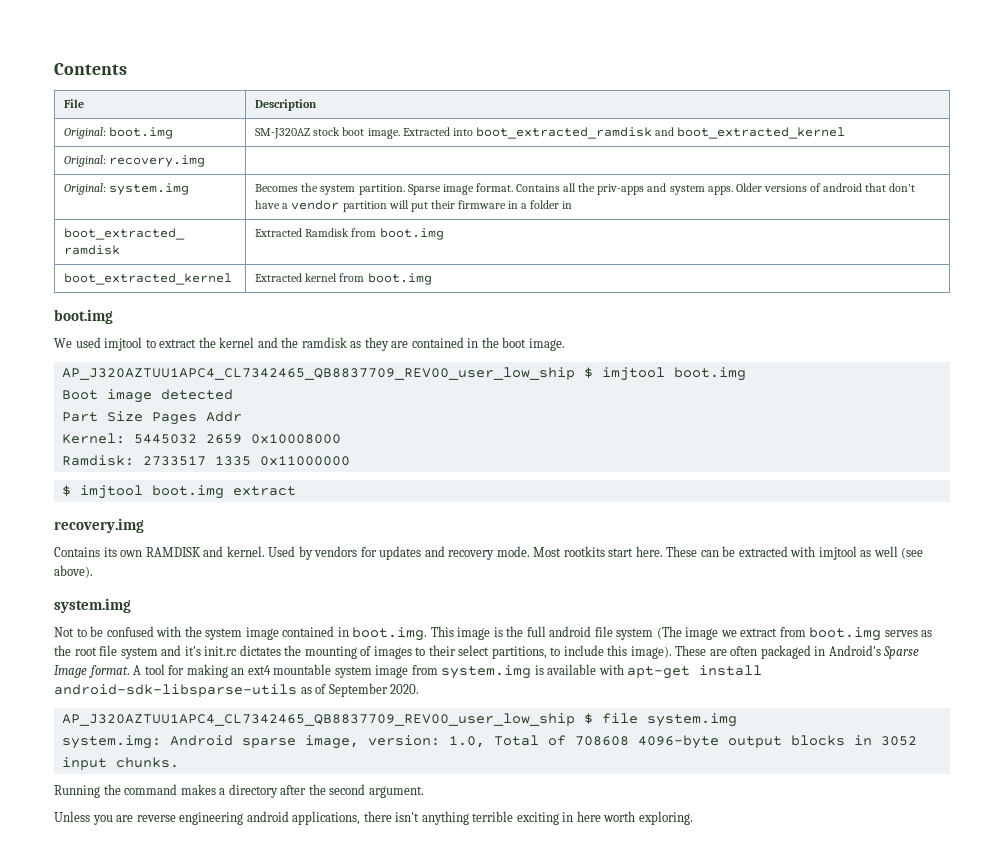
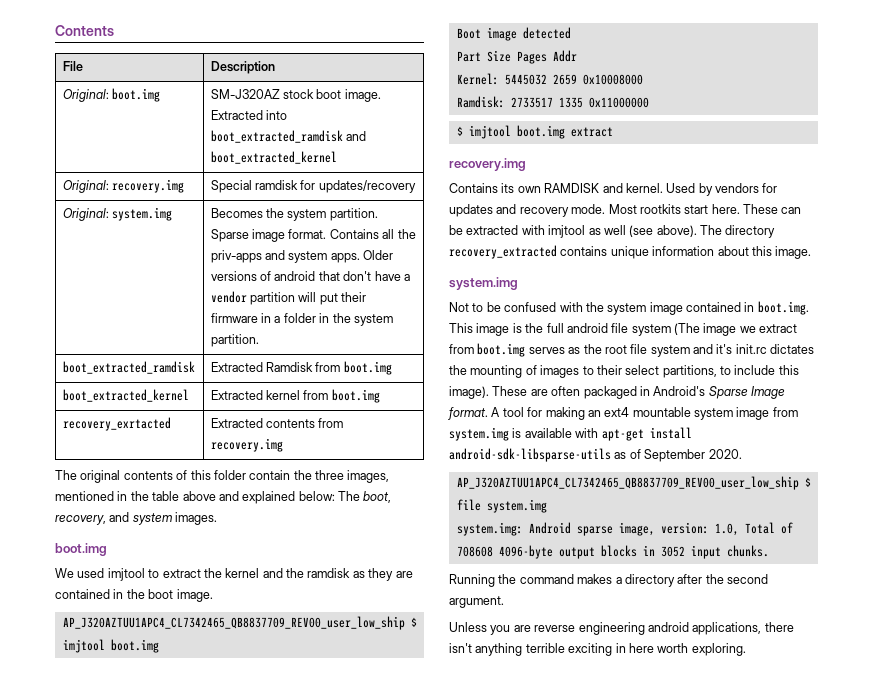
(206, 161) none -> [210,180,416,193] Special ramdisk for updates/recovery
(573, 205) none -> [332,313,393,326] [210,334,259,347] the system partition.
(432, 279) none -> [62,417,171,431] [210,418,344,428] [210,438,283,452] [55,470,390,483] [55,491,392,504] [55,512,218,525] // recovery_exrtacted | Extracted contents from recovery.img // The original contents of this folder contain the three images, mentioned in the table above and explained below: The boot, recovery, and system images.
(93, 571) none -> [700,225,776,238] [449,245,812,259] The directory recovery_extracted contains unique information about this image.

